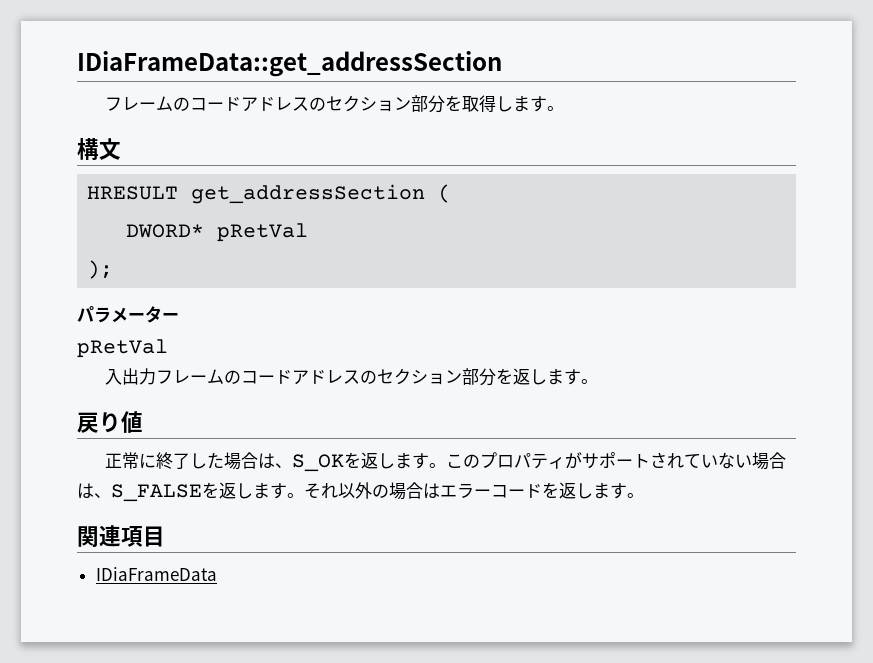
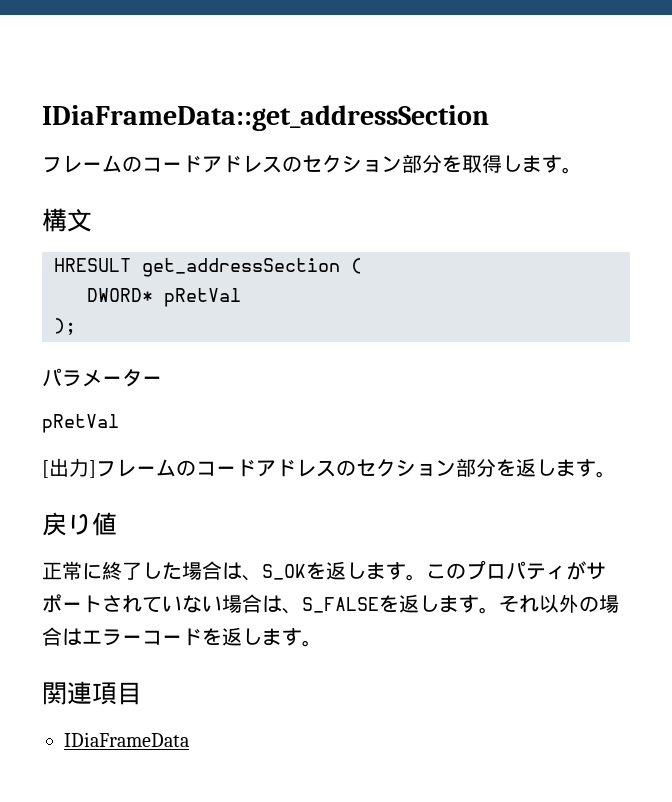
[105,368,157,385] 入出力 -> [42,458,96,478] [出力]

